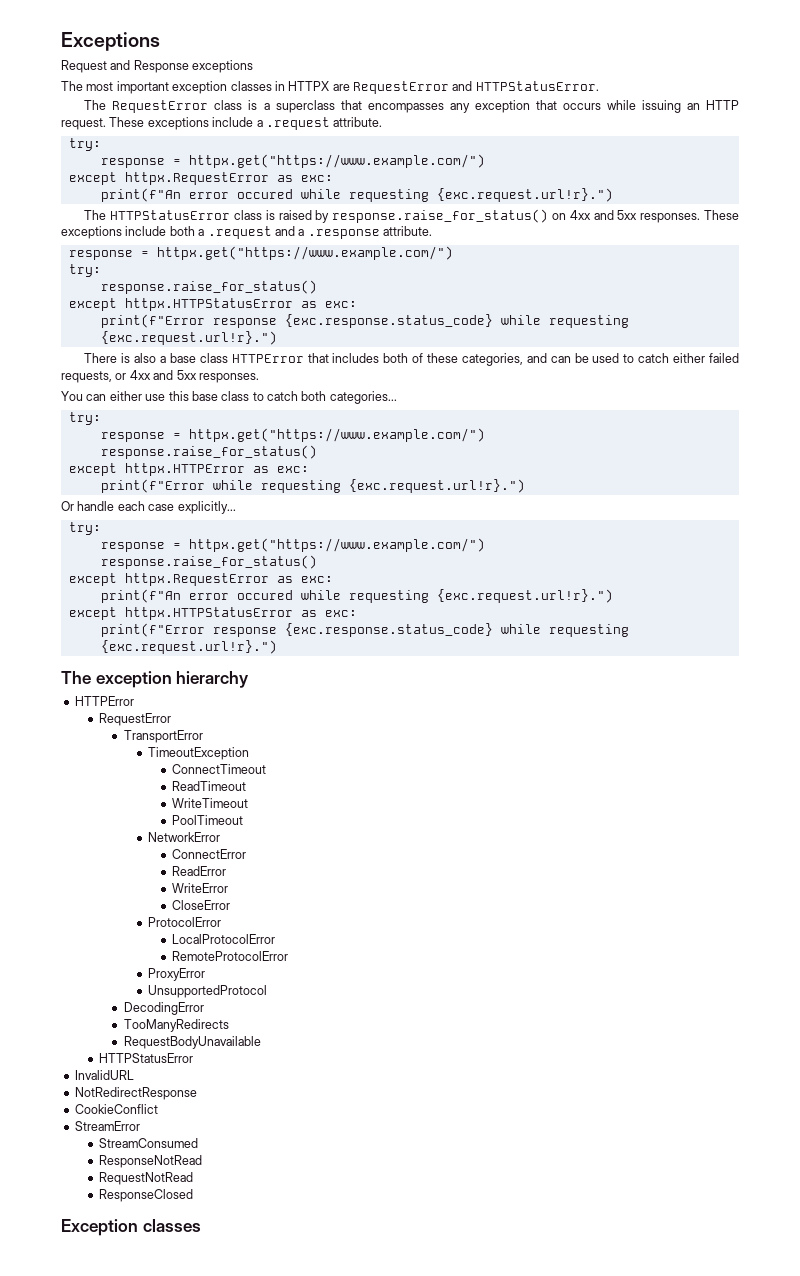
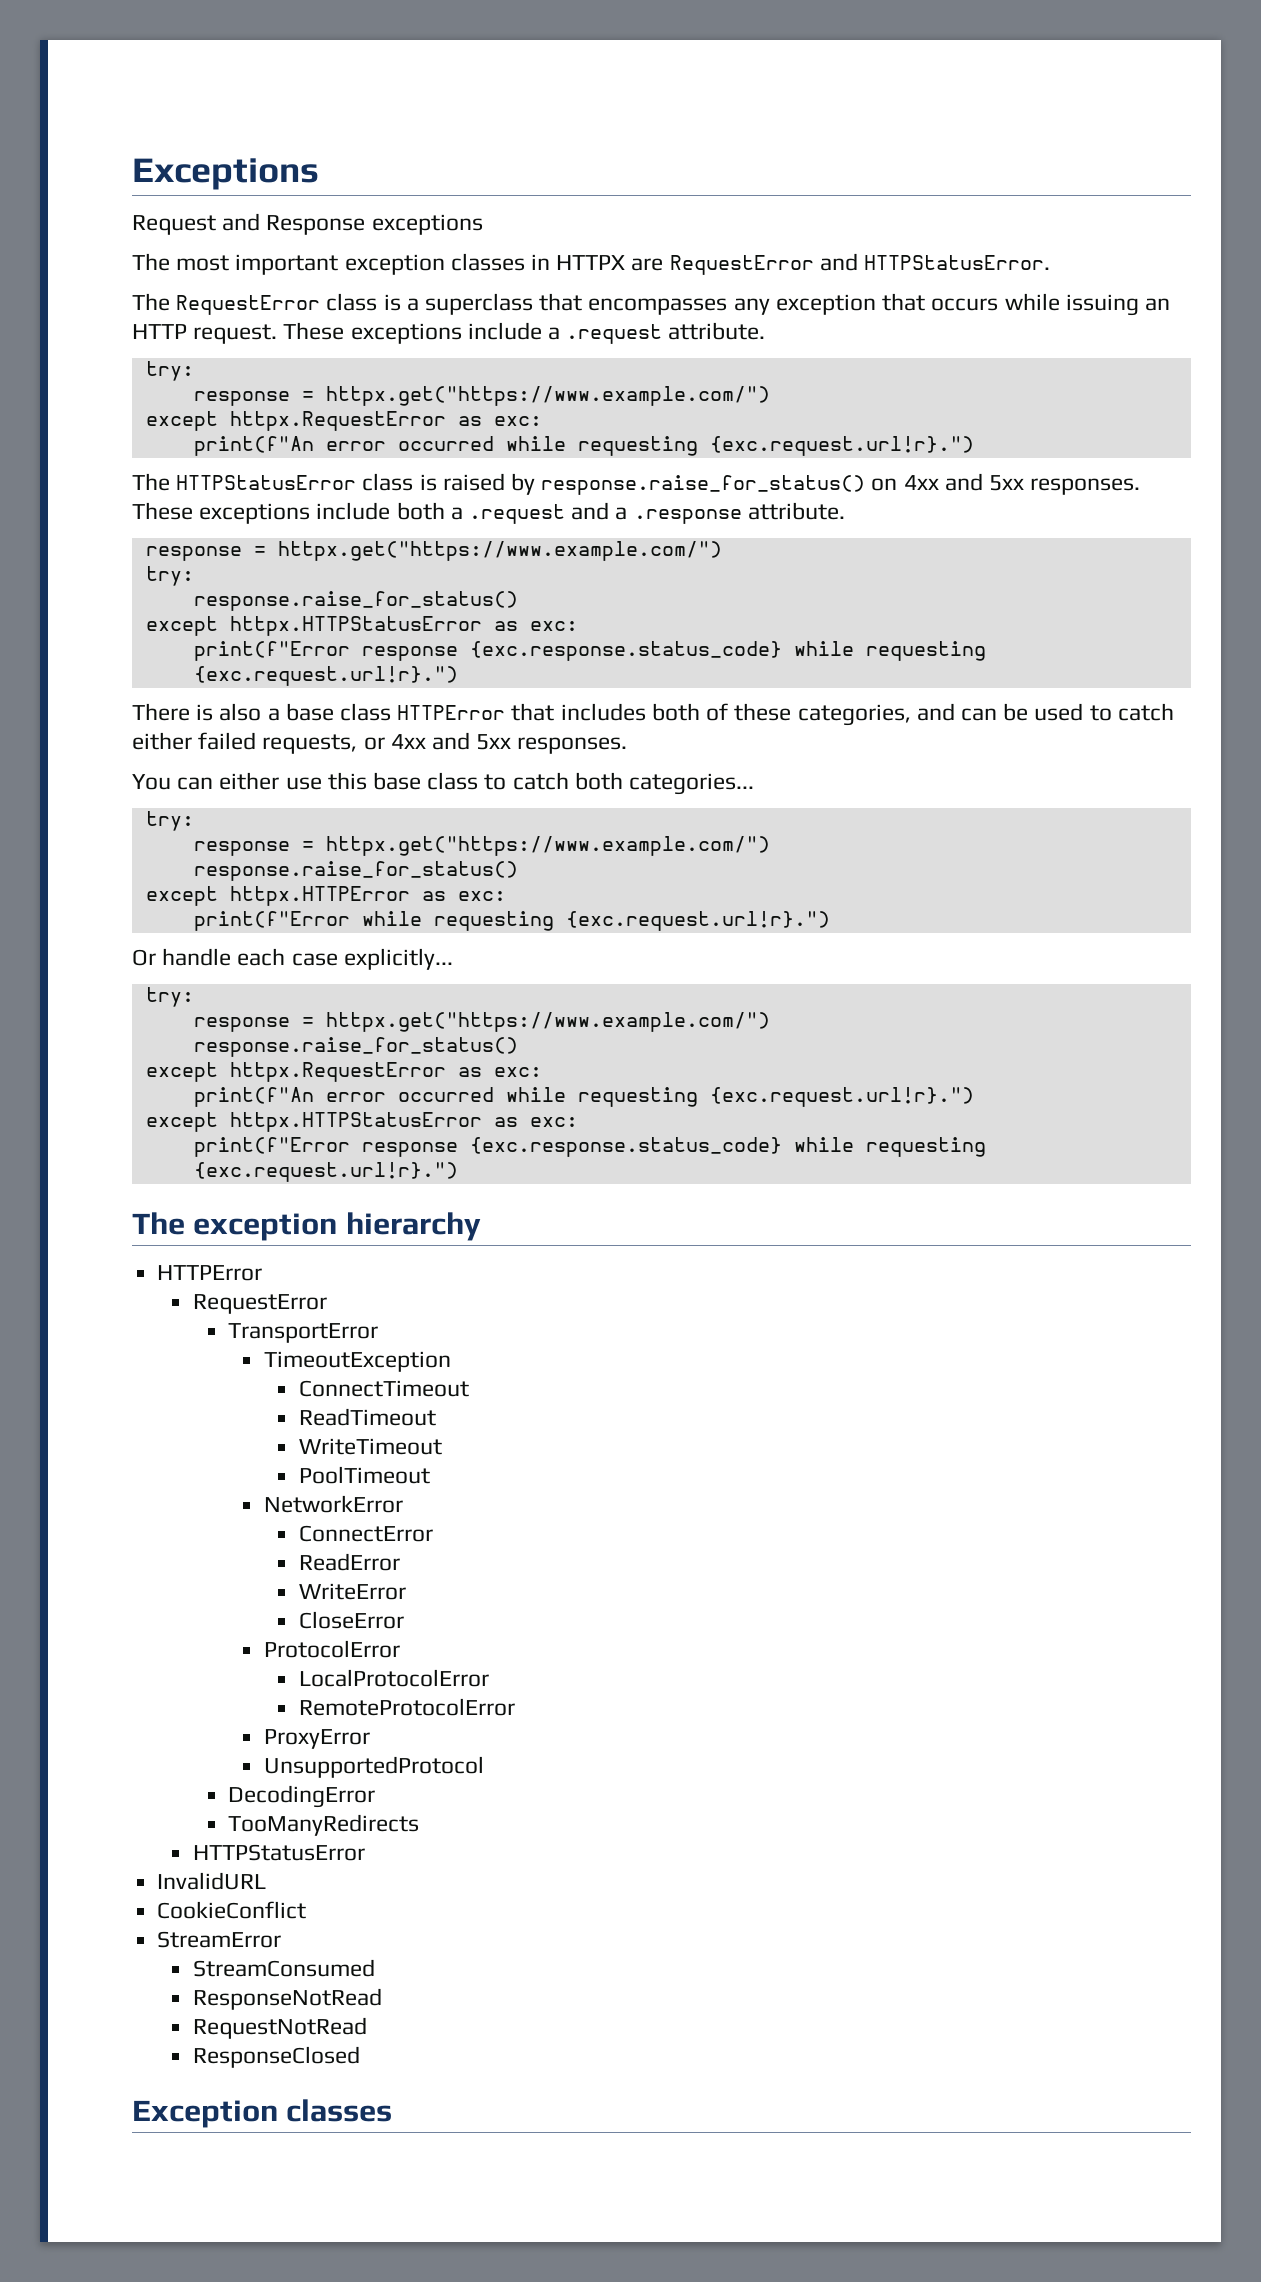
[236,189,293,199] occured -> [397,436,494,451] occurred
[236,590,293,600] occured -> [397,1087,494,1102] occurred
[123,1036,261,1049] // RequestBodyUnavailable -> (420, 1825) none
[74,1087,197,1100] // NotRedirectResponse -> (267, 1881) none

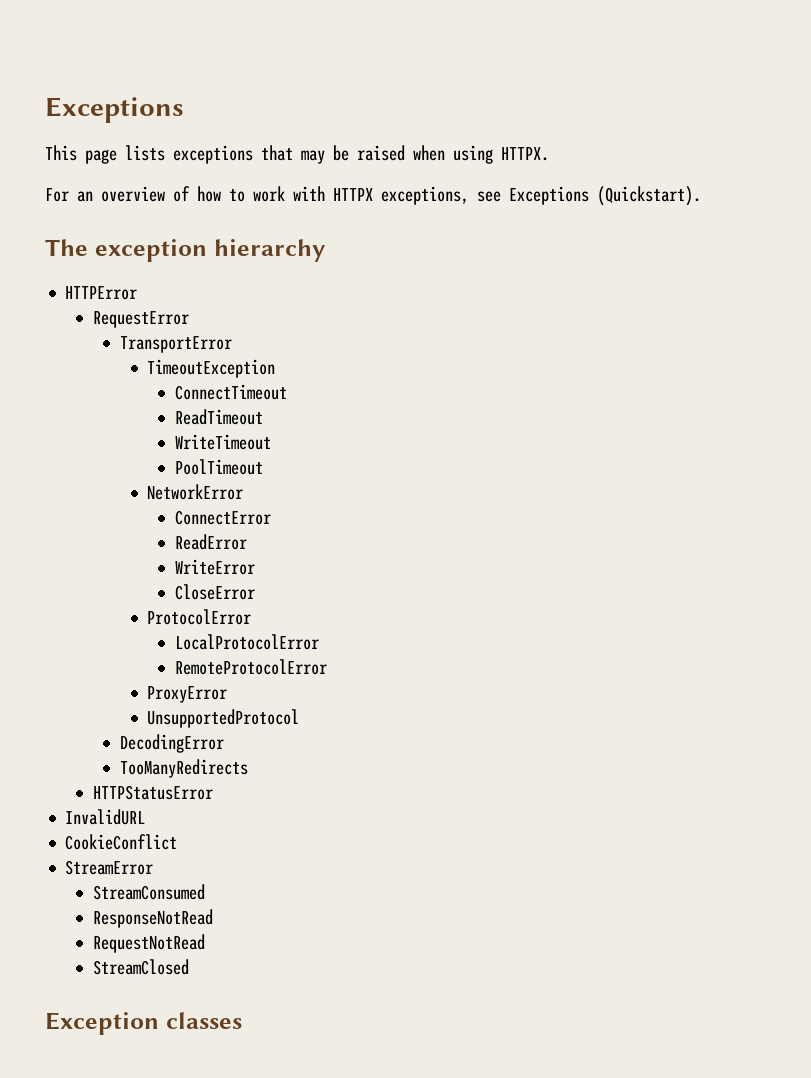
[132,213,483,235] [132,253,1051,275] [132,293,1170,316] [132,322,766,344] [145,361,194,381] [193,386,770,406] [145,411,542,431] [193,436,974,456] [132,473,1141,495] [132,502,845,524] [145,541,722,561] [145,566,194,586] [193,591,518,611] [145,616,578,636] [193,641,986,661] [193,666,458,686] [132,703,1174,726] [132,732,628,754] [132,772,755,795] [145,811,194,831] [193,836,770,856] [193,861,518,881] [145,886,506,906] [193,911,830,931] [132,948,453,970] [145,987,194,1007] [193,1012,770,1032] [193,1037,518,1057] [145,1062,542,1082] [193,1087,974,1107] [145,1112,578,1132] [193,1137,986,1157] [193,1162,458,1182] Request and Response exceptions // The most important exception classes in HTTPX are RequestError and HTTPStatusError. // The RequestError class is a superclass that encompasses any exception that occurs while issuing an HTTP request. These exceptions include a .request attribute. // try: // response = httpx.get("https://www.example.com/") // except httpx.RequestError as exc: // print(f"An error occurred while requesting {exc.request.url!r}.") // The HTTPStatusError class is raised by response.raise_for_status() on 4xx and 5xx responses. These exceptions include both a .request and a .response attribute. // response = httpx.get("https://www.example.com/") // try: // response.raise_for_status() // except httpx.HTTPStatusError as exc: // print(f"Error response {exc.response.status_code} while requesting {exc.request.url!r}.") // There is also a base class HTTPError that includes both of these categories, and can be used to catch either failed requests, or 4xx and 5xx responses. // You can either use this base class to catch both categories... // try: // response = httpx.get("https://www.example.com/") // response.raise_for_status() // except httpx.HTTPError as exc: // print(f"Error while requesting {exc.request.url!r}.") // Or handle each case explicitly... // try: // response = httpx.get("https://www.example.com/") // response.raise_for_status() // except httpx.RequestError as exc: // print(f"An error occurred while requesting {exc.request.url!r}.") // except httpx.HTTPStatusError as exc: // print(f"Error response {exc.response.status_code} while requesting {exc.request.url!r}.") -> [45,145,549,164] [45,186,701,206] This page lists exceptions that may be raised when using HTTPX. // For an overview of how to work with HTTPX exceptions, see Exceptions (Quickstart).
[192,2046,360,2068] ResponseClosed -> [92,959,189,975] StreamClosed

